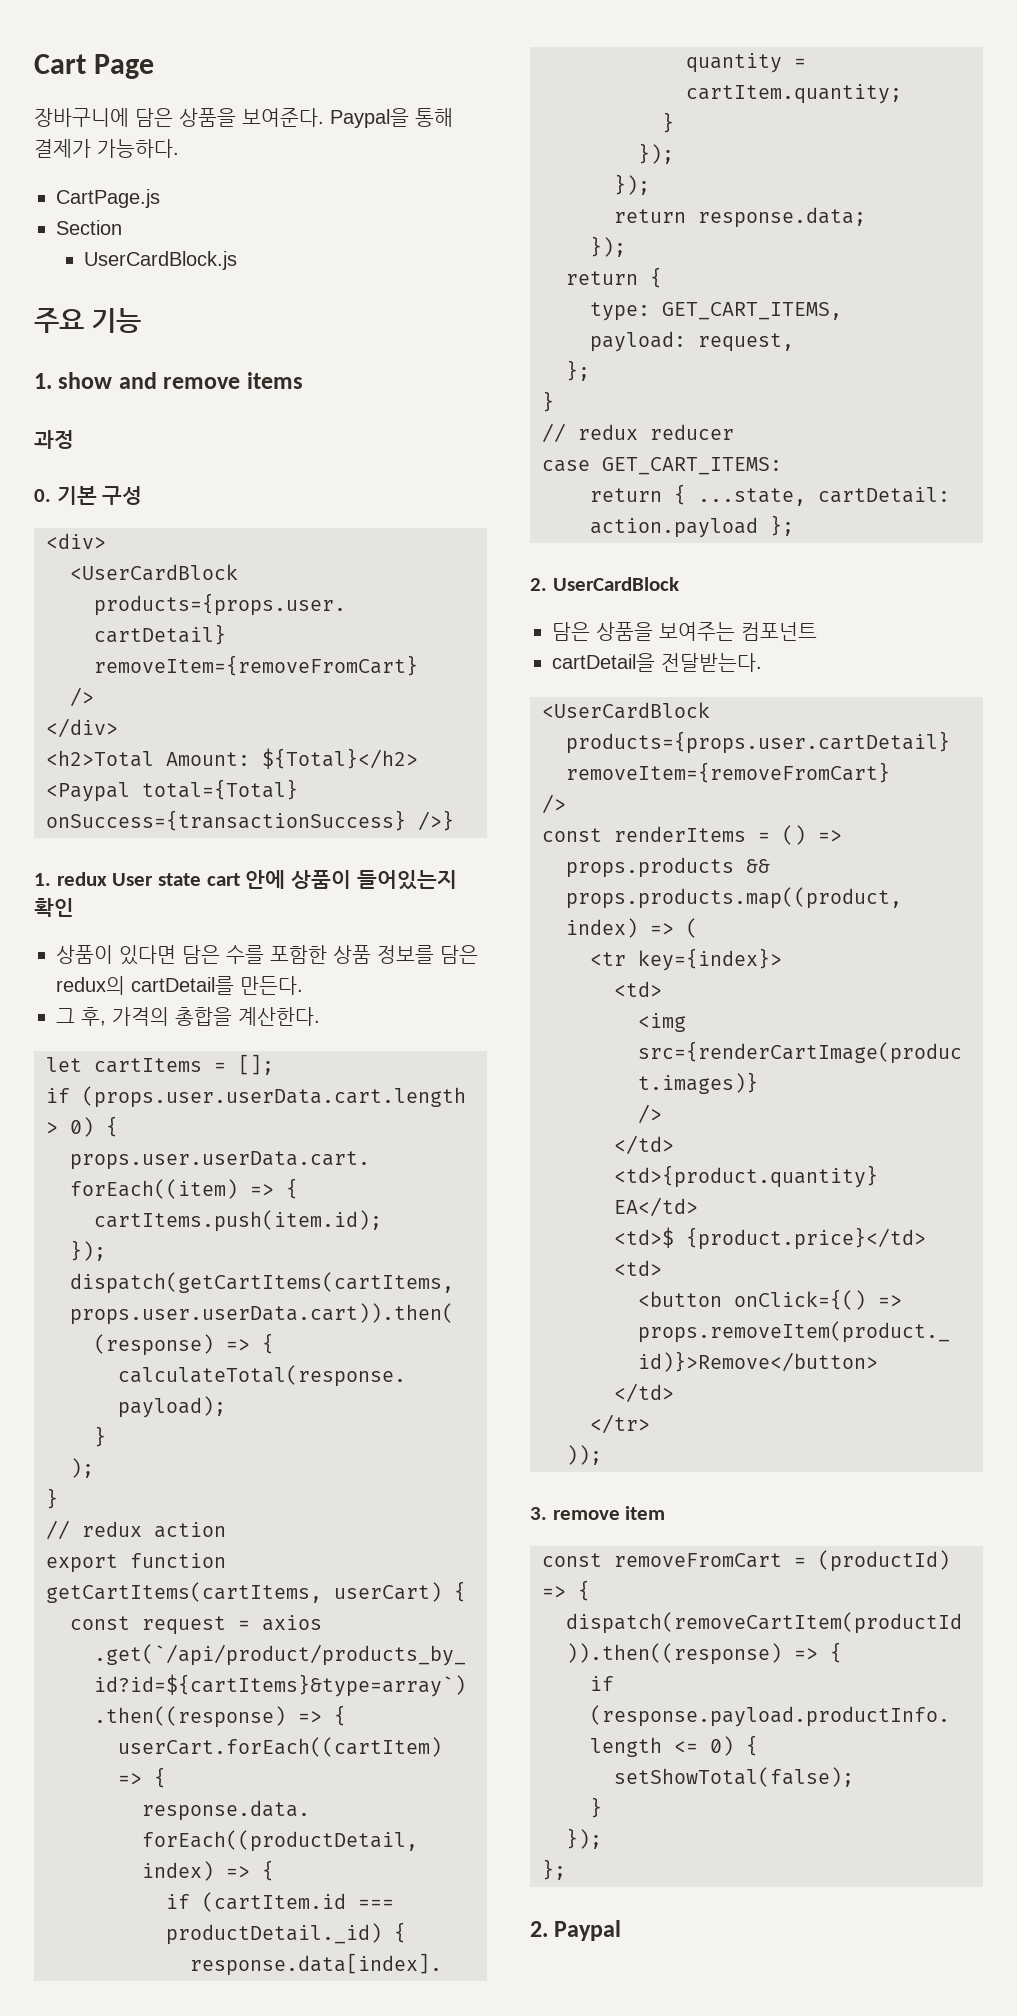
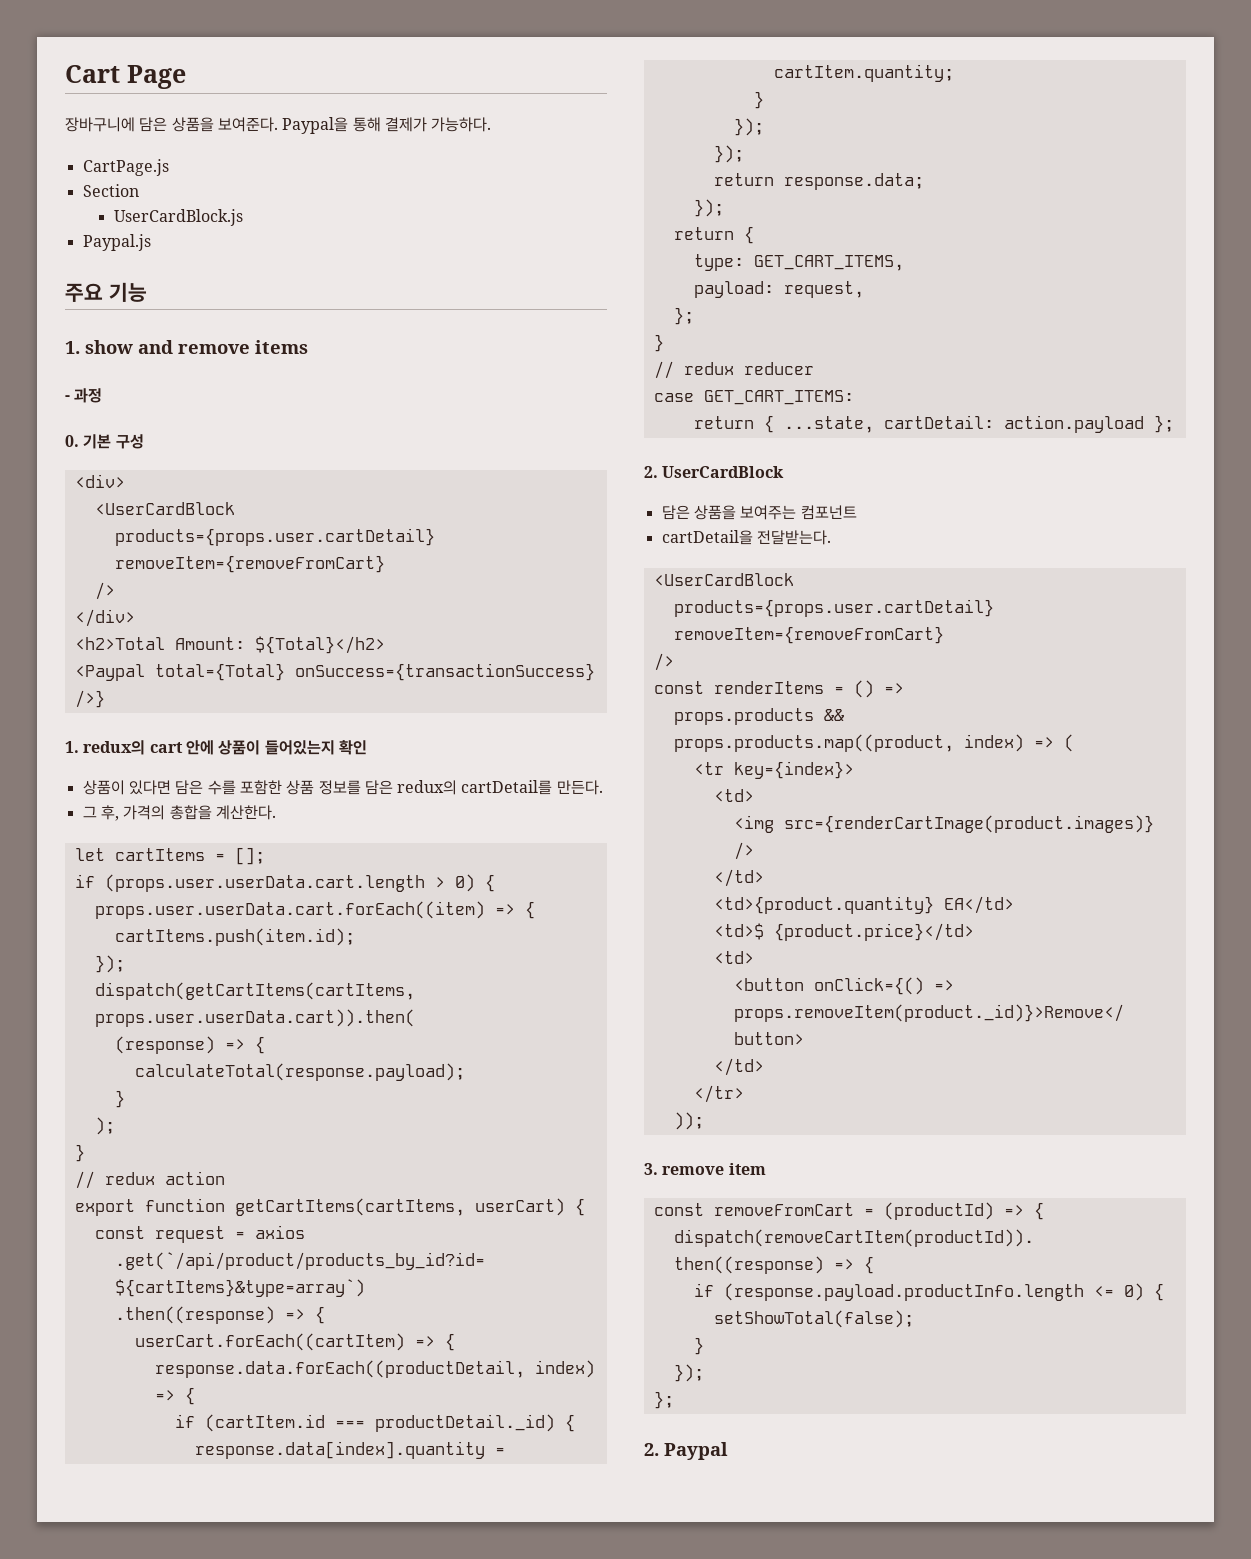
(237, 260) none -> [82,234,151,251] // Paypal.js
(303, 380) none -> [65,395,70,401] -
[56,872,202,886] redux User state -> [83,740,146,755] redux의

